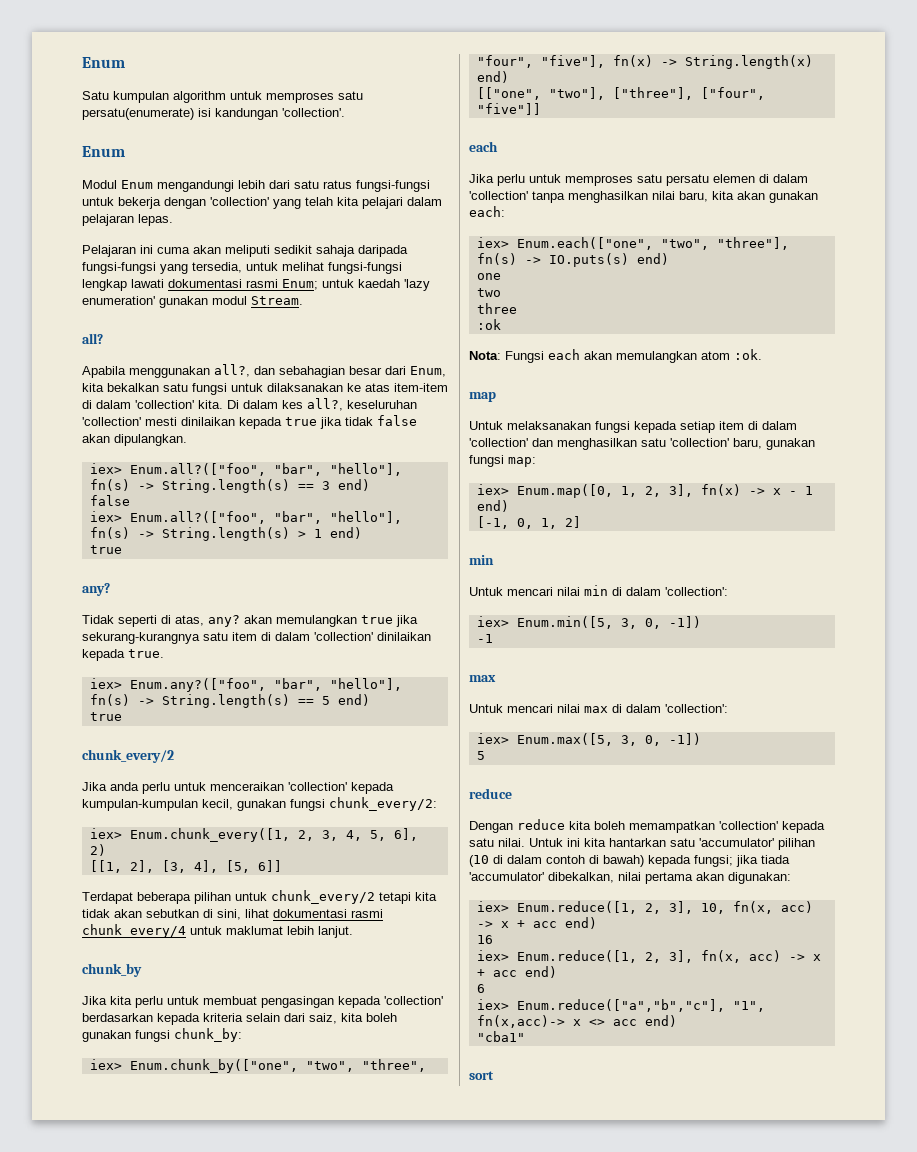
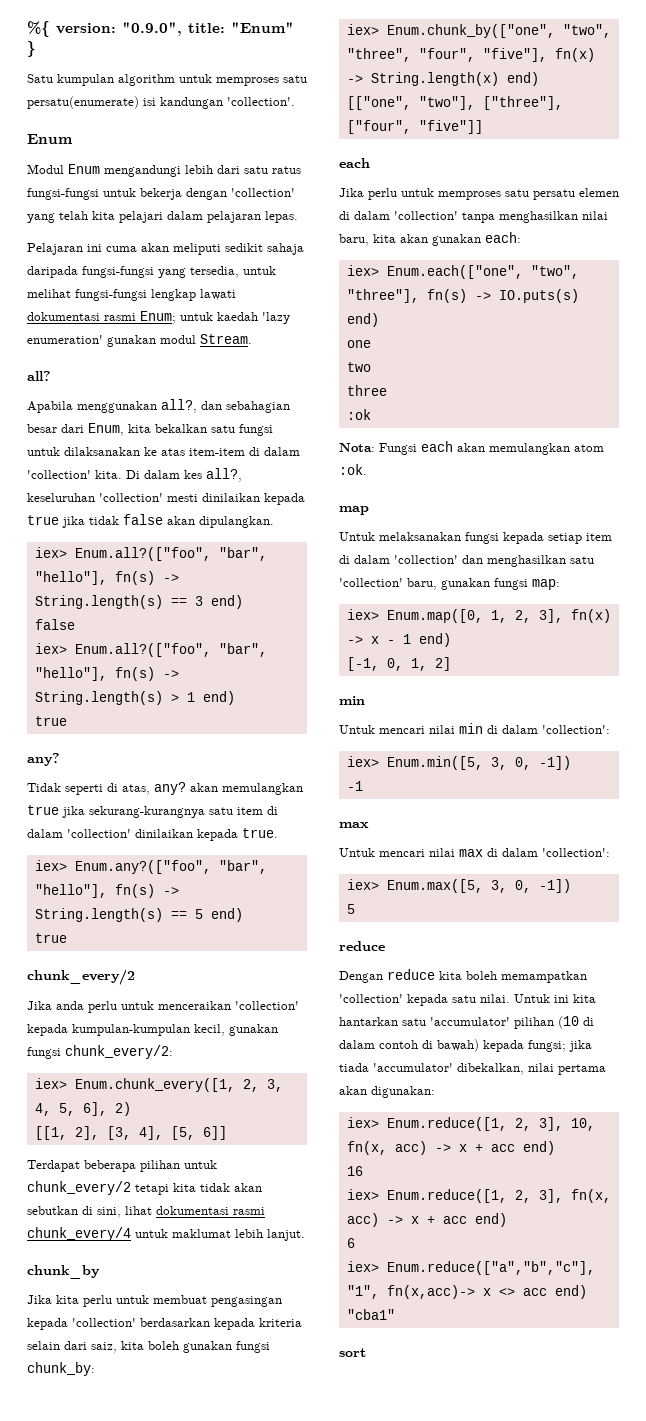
[82,57,125,68] Enum -> [27,21,294,37] [27,41,36,57] %{ version: "0.9.0", title: "Enum" }

